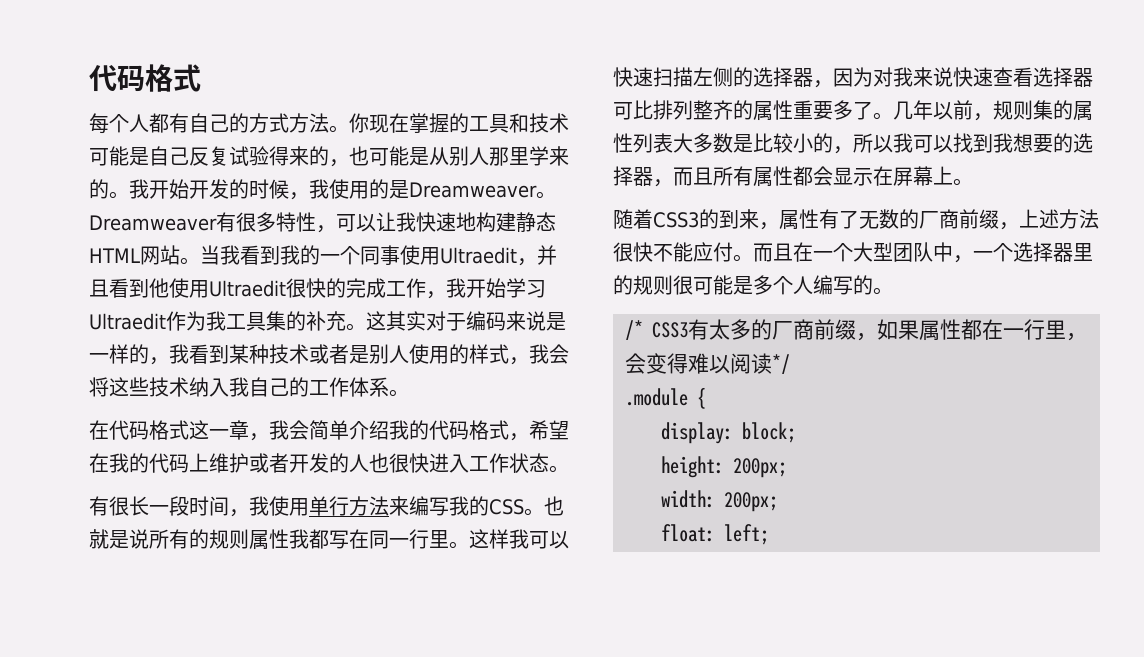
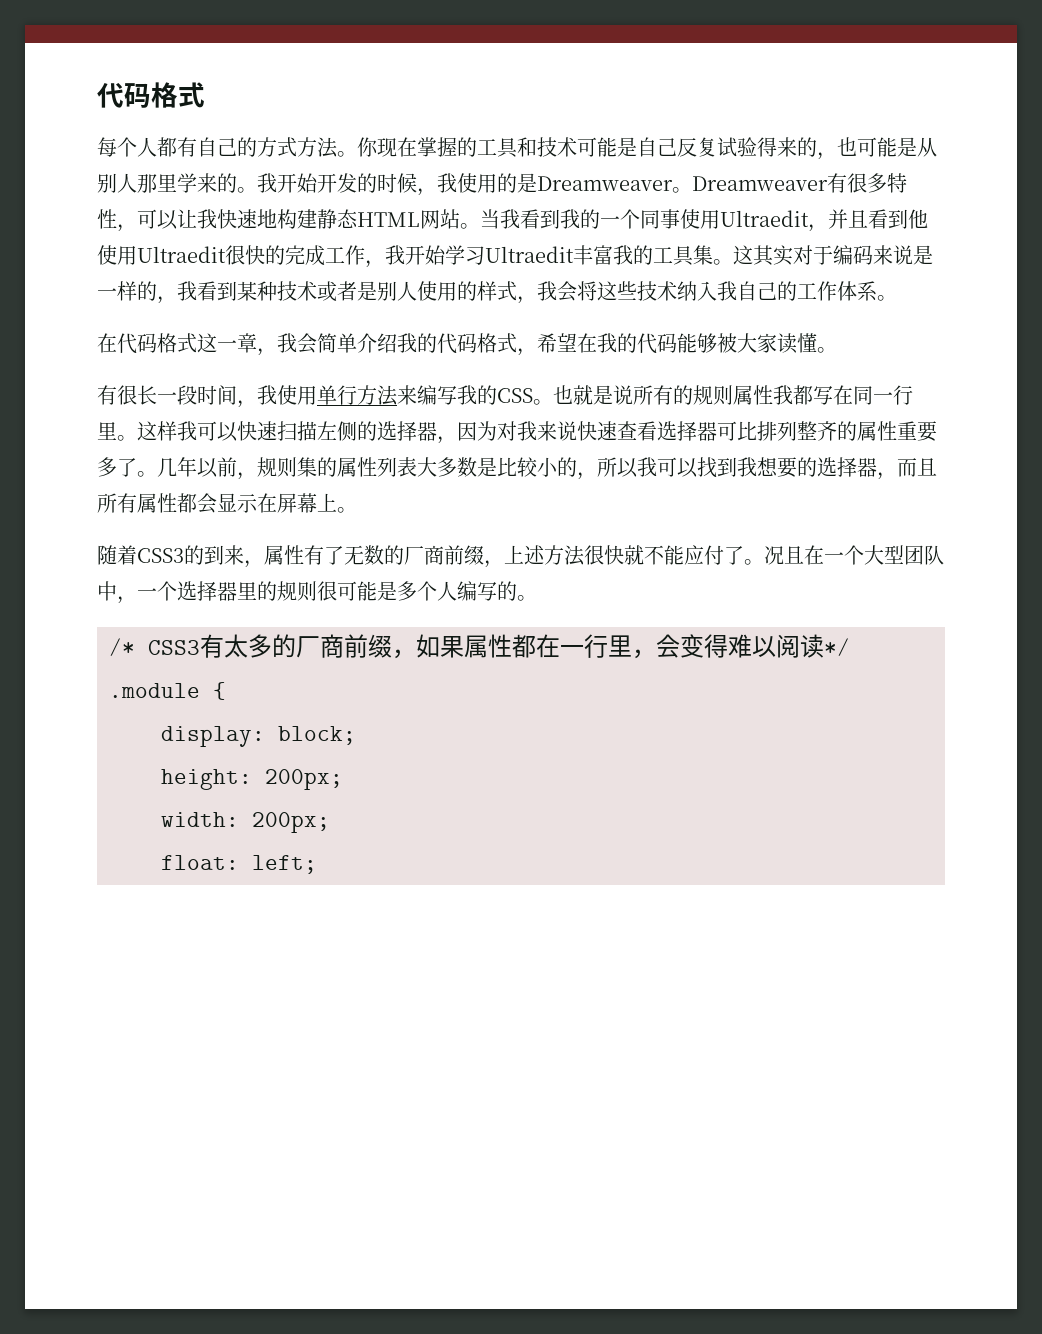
[166,311,346,331] 作为我工具集的补充 -> [573,245,713,266] 丰富我的工具集
[189,453,549,473] 上维护或者开发的人也很快进入工作状态 -> [677,333,817,354] 能够被大家读懂
(653, 252) none -> [624,545,644,565] 就
[733,243,773,262] 。而 -> [724,546,784,565] 了。况

